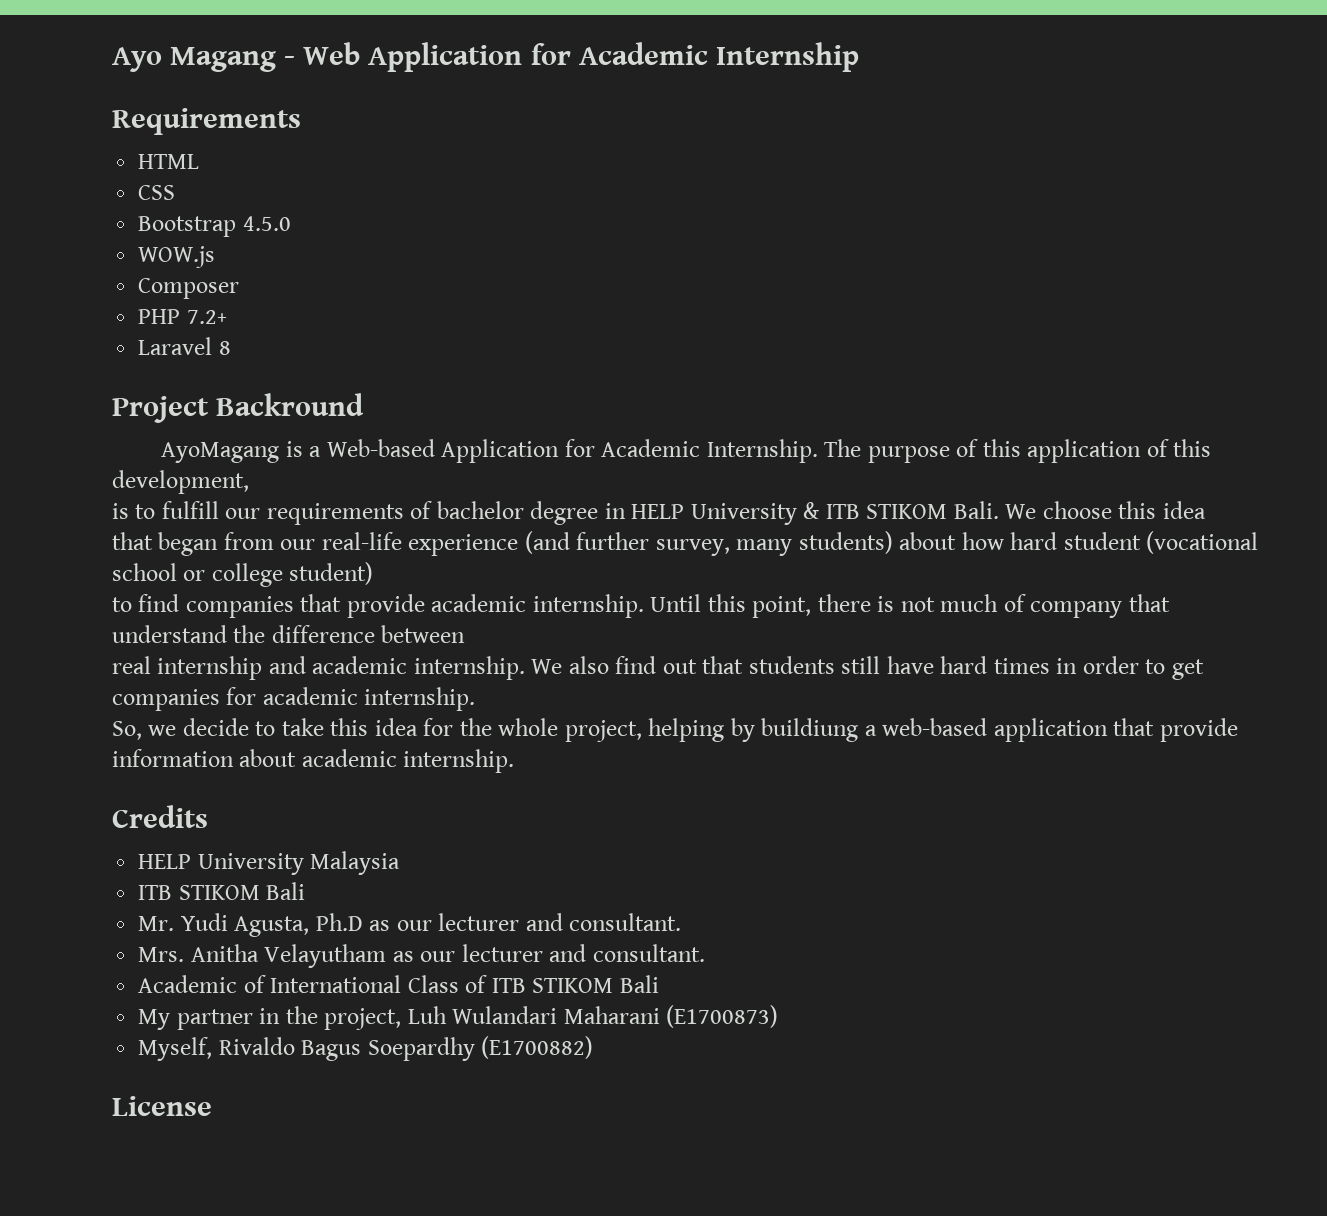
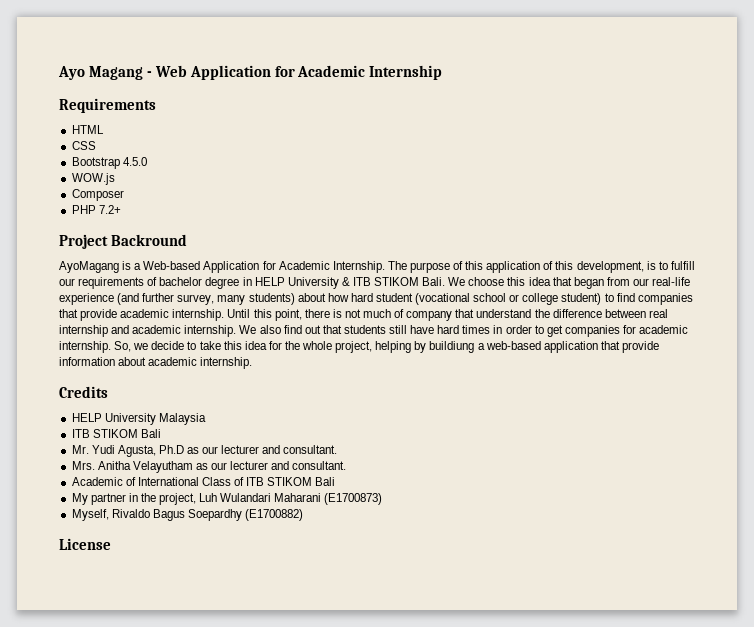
[138,337,231,355] // Laravel 8 -> (121, 209) none
(249, 482) // -> (644, 267) none
(1206, 510) // -> (551, 281) none
(374, 573) // -> (602, 299) none
(466, 634) // -> (646, 313) none
(476, 699) // -> (111, 347) none

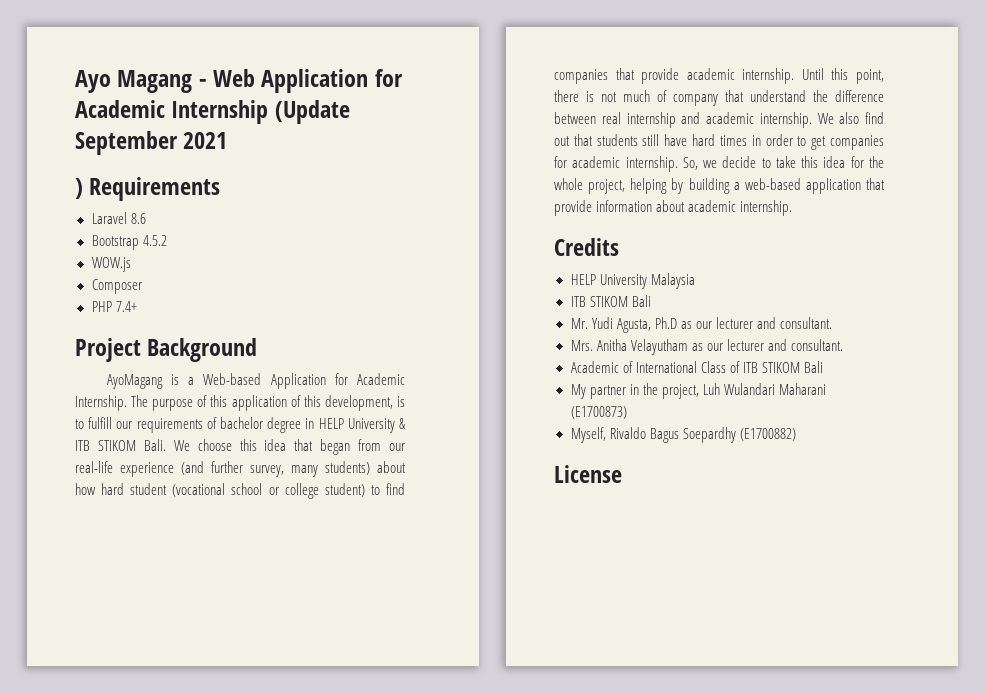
(443, 72) // -> [274,100,350,124] [75,131,228,155] [75,178,83,199] (Update September 2021 // )
[71,125,104,134] [71,141,96,150] HTML // CSS -> [91,212,146,224] Laravel 8.6
[122,157,147,166] 4.5.0 -> [142,235,167,246] 4.5.2
[98,205,121,214] 7.2+ -> [115,301,137,312] 7.4+
[110,234,187,246] Backround -> [147,338,258,362] Background
[429,341,475,353] buildiung -> [688,178,730,194] building

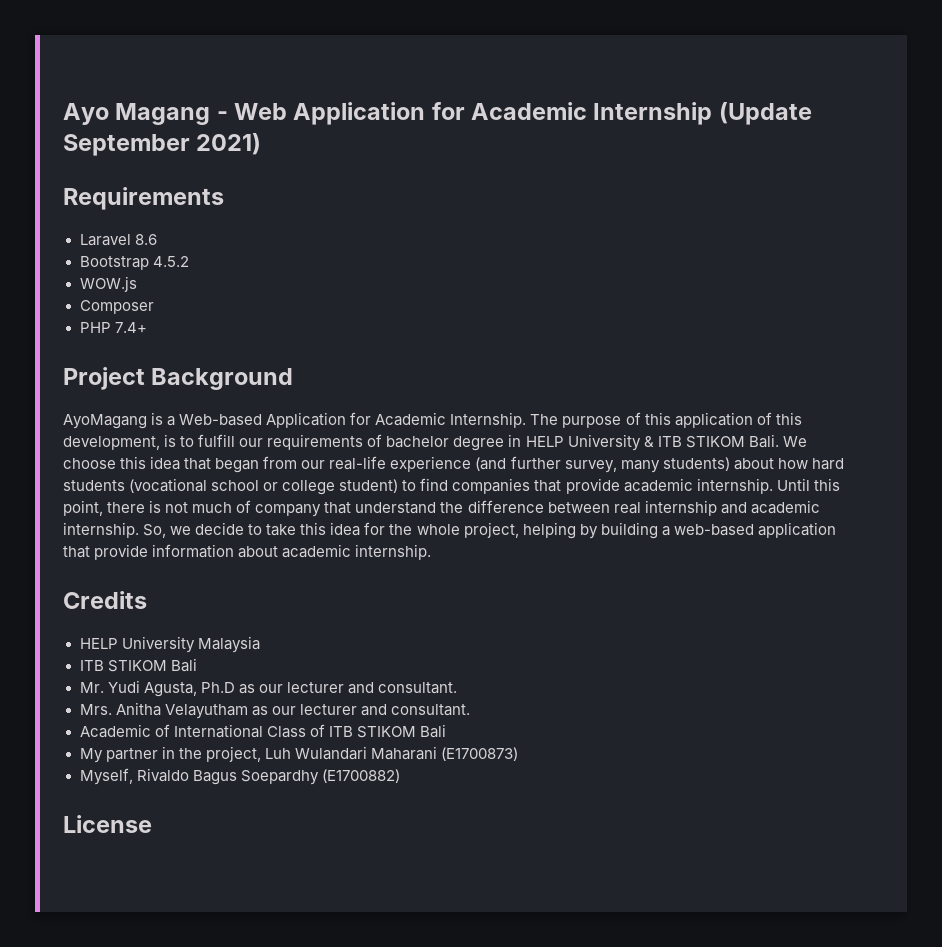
[183,132,228,149] [75,178,83,199] 2021 // ) -> [196,133,262,155] 2021) //
[130,483,168,495] student -> [63,480,125,491] students
[817,112,884,124] [554,134,884,150] [554,156,678,172] We also find out that students still have hard times in order to get companies for academic internship. -> (139, 530) none

